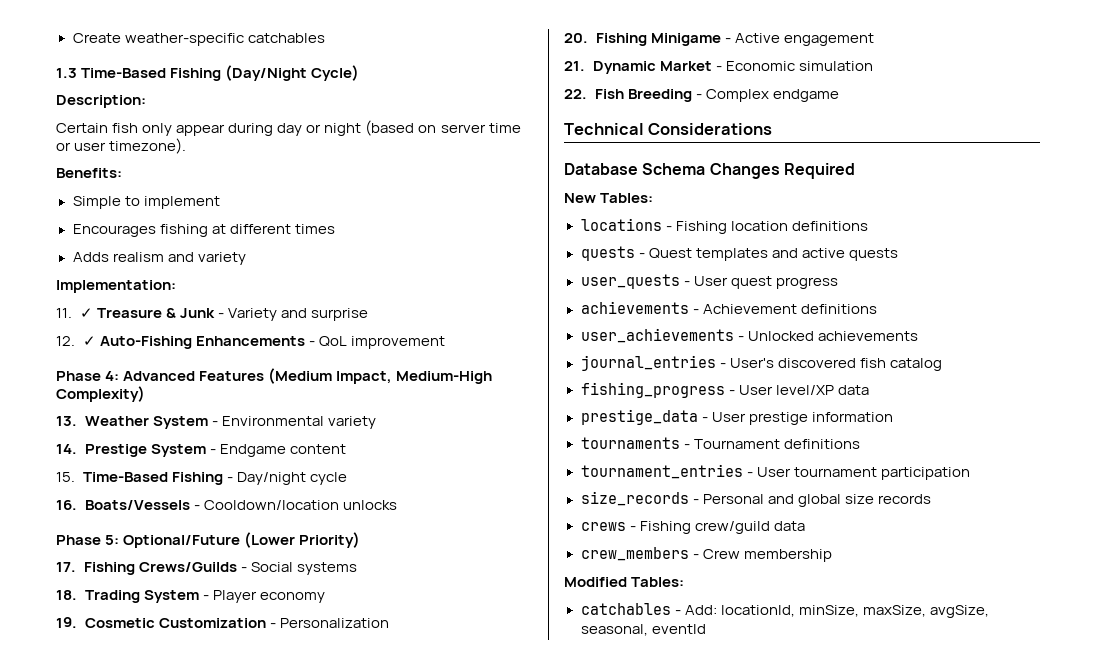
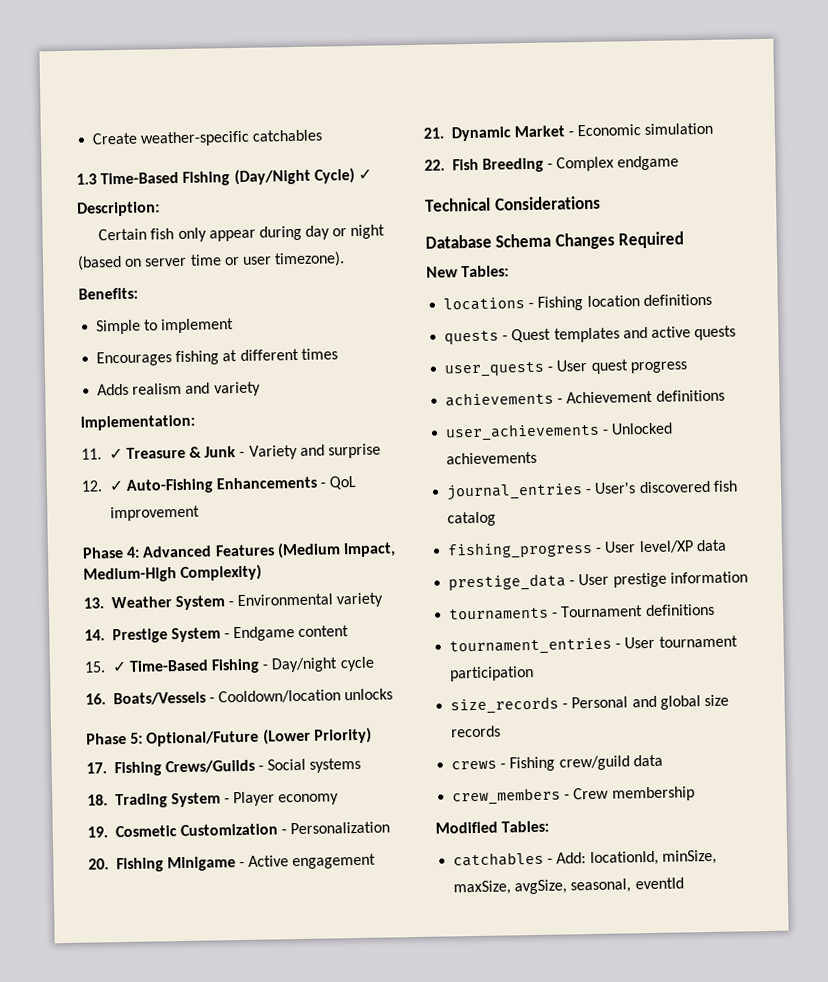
(360, 73) none -> [357,168,372,180] ✓
(75, 477) none -> [111,660,127,673] ✓

